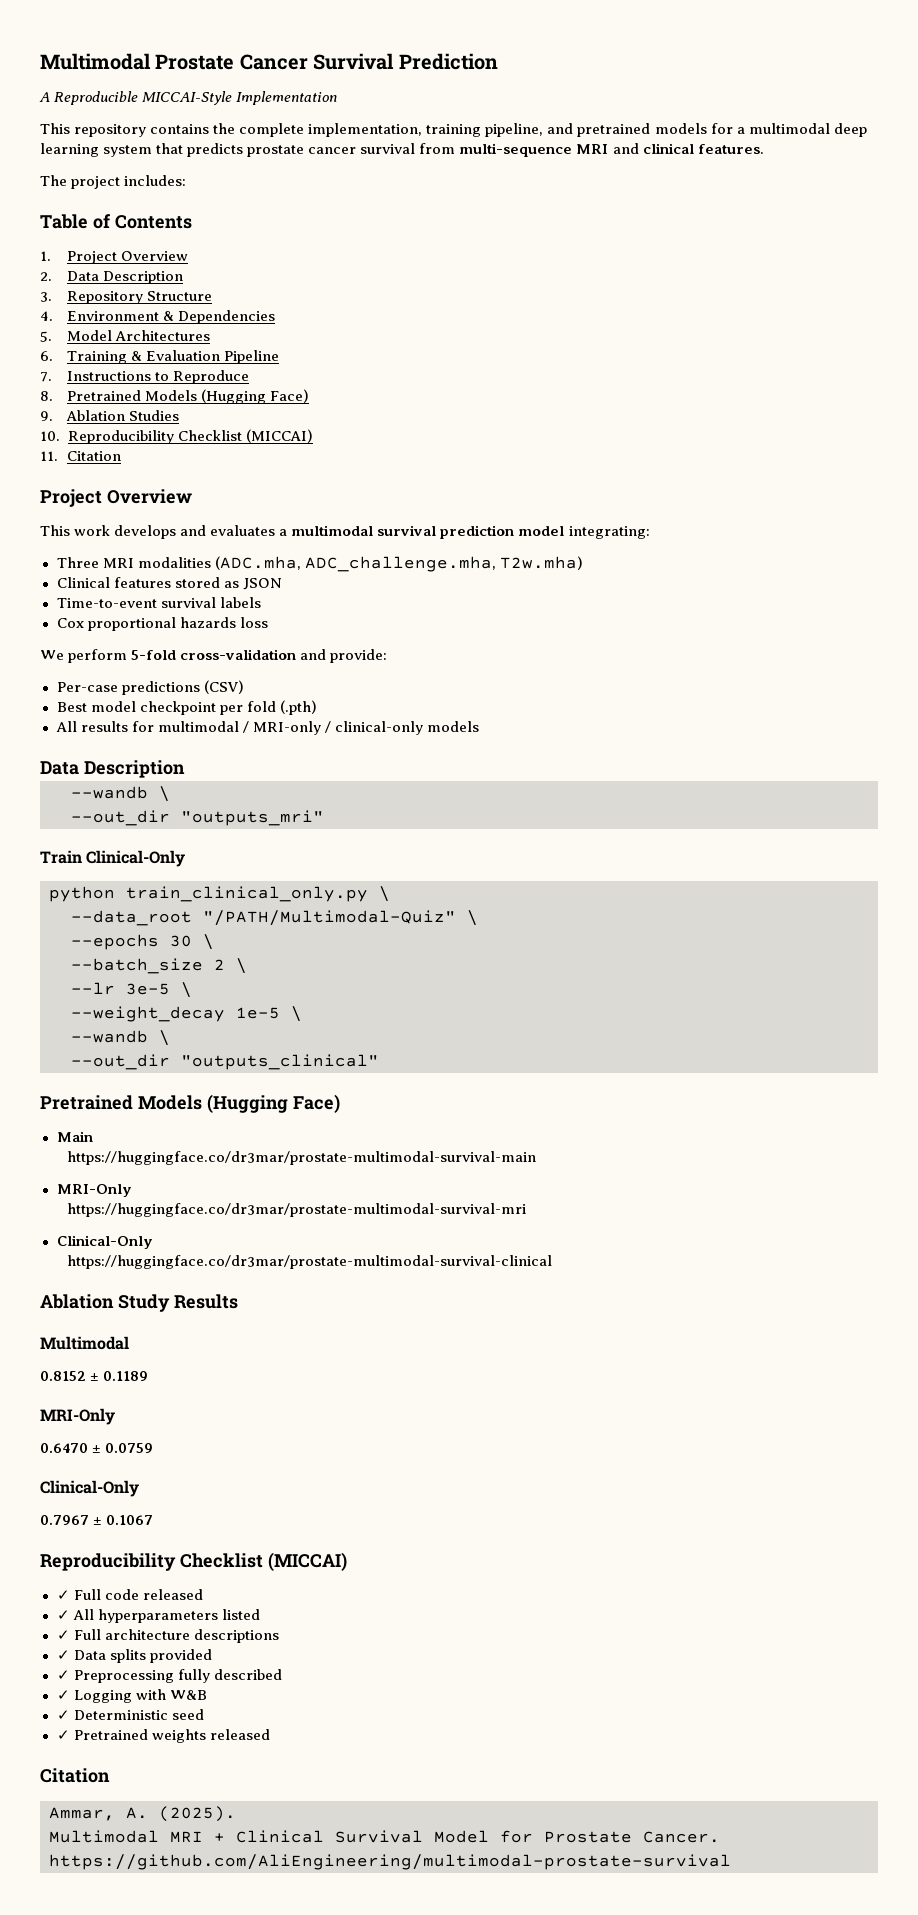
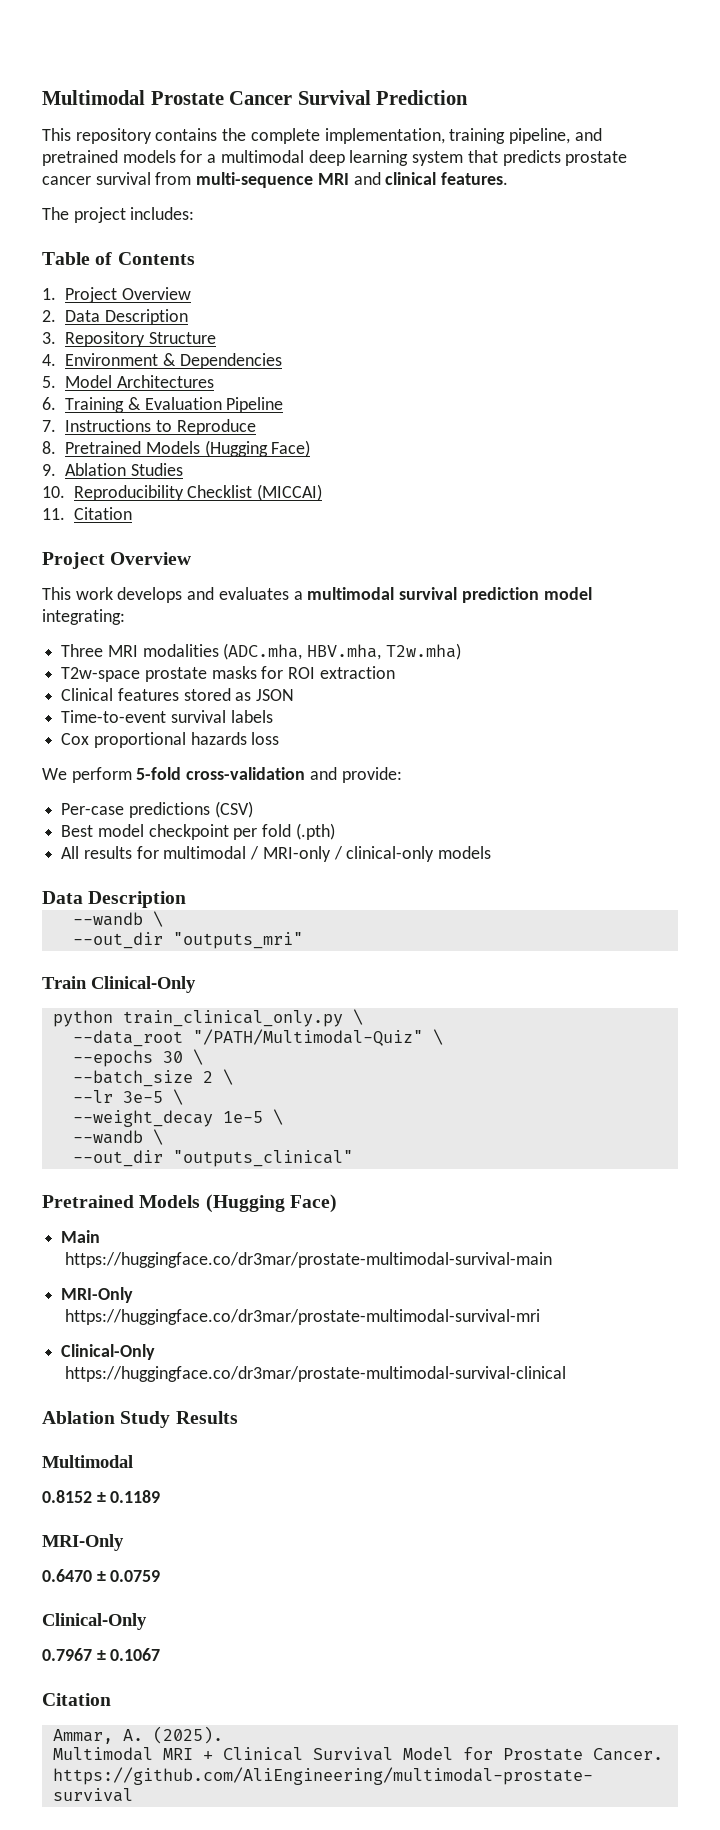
[39,91,338,105] // A Reproducible MICCAI-Style Implementation -> (469, 97) none
[304,556,496,572] ADC_challenge.mha, -> [307,644,382,660] HBV.mha,
(583, 563) none -> [61,666,395,682] // T2w-space prostate masks for ROI extraction
[40,1552,347,1571] [56,1589,203,1600] [56,1609,260,1623] [56,1629,279,1643] [56,1649,212,1663] [56,1669,282,1683] [56,1689,207,1703] [56,1709,204,1720] [56,1729,270,1743] // Reproducibility Checklist (MICCAI) // ✓ Full code released // ✓ All hyperparameters listed // ✓ Full architecture descriptions // ✓ Data splits provided // ✓ Preprocessing fully described // ✓ Logging with W&B // ✓ Deterministic seed // ✓ Pretrained weights released -> (161, 1654) none

